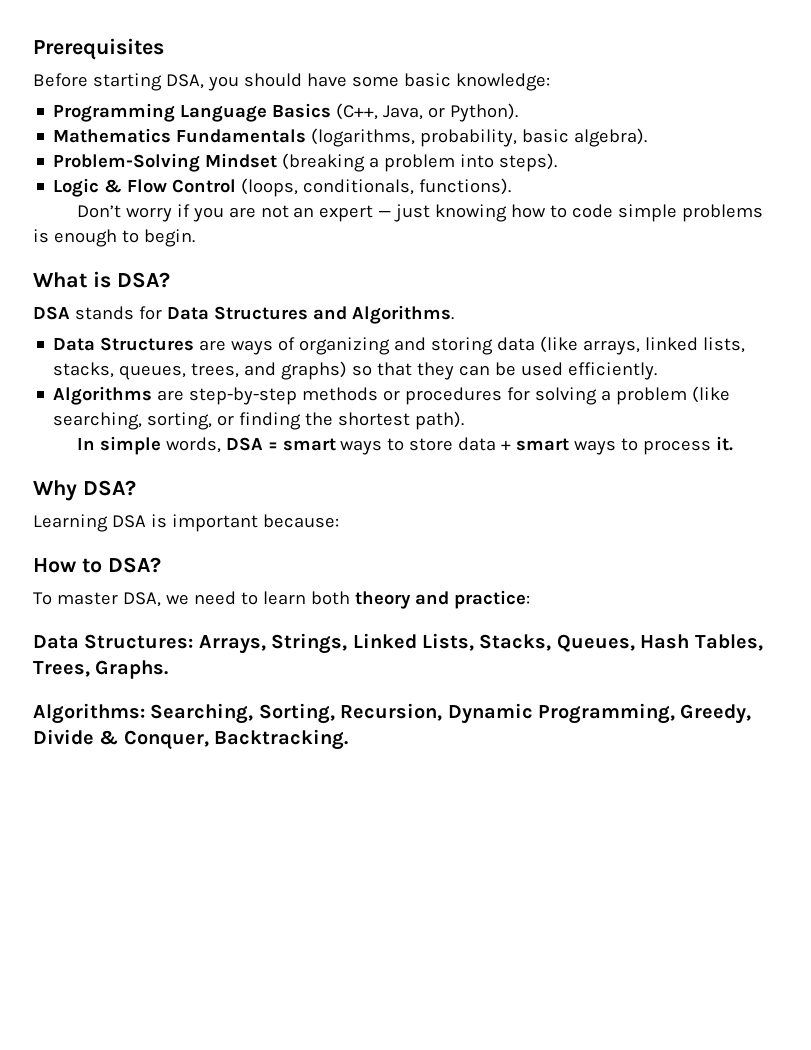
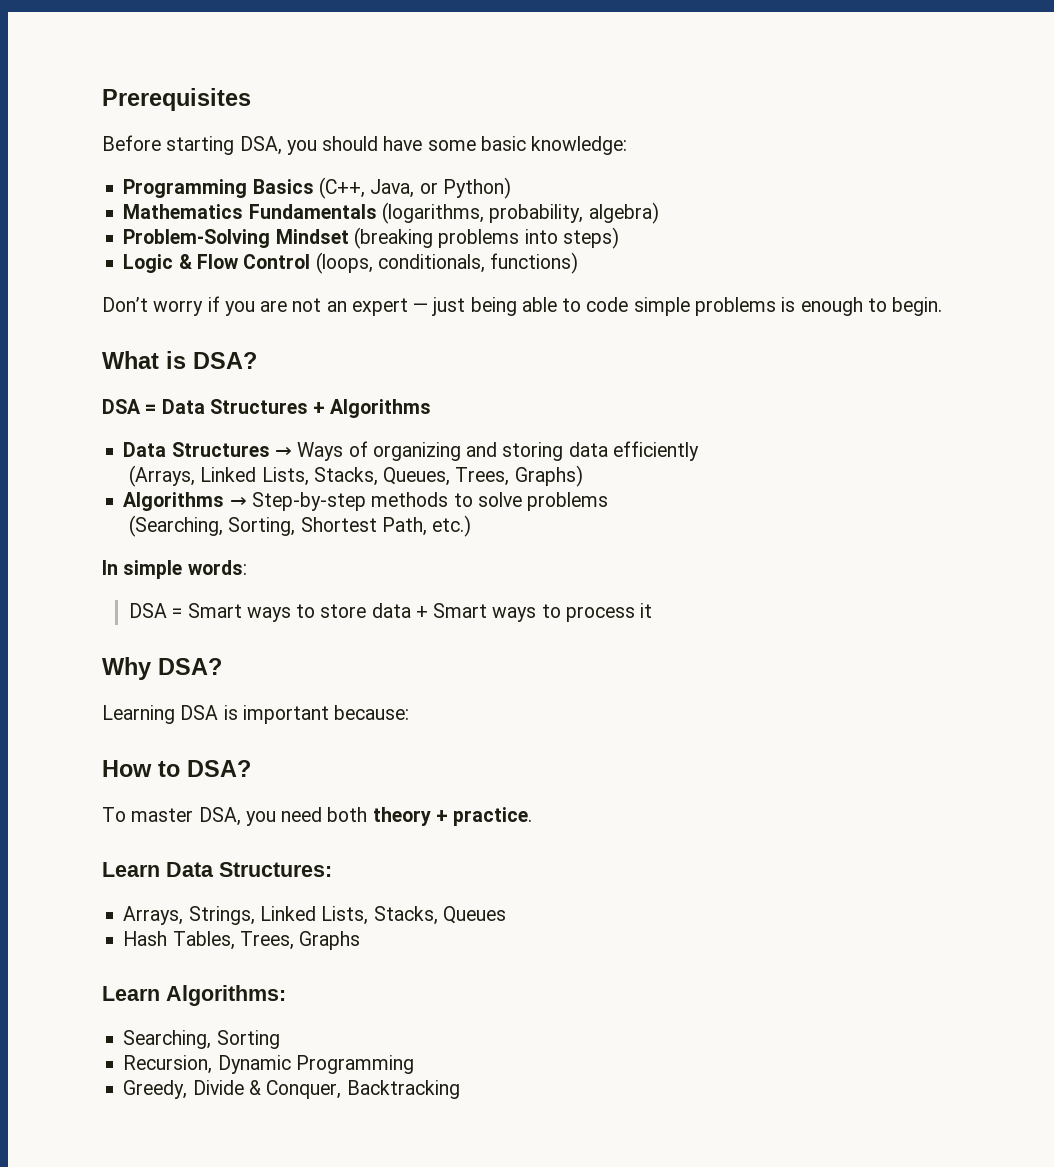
[180,105,268,122] Language -> (248, 188) none
[450,103,519,122] Python). -> [442,177,511,199] Python)
[522,128,648,147] basic algebra). -> [588,202,659,224] algebra)
[369,153,558,172] a problem into steps). -> [438,227,619,249] problems into steps)
[419,178,512,195] functions). -> [490,252,579,274] functions)
[435,204,547,222] knowing how -> [470,297,557,316] being able
[74,305,454,324] [53,337,274,355] stands for Data Structures and Algorithms. // Data Structures are ways -> [145,399,432,418] [123,442,344,461] = Data Structures + Algorithms // Data Structures → Ways
[540,336,746,355] [53,361,658,380] [53,386,731,405] [53,411,465,430] (like arrays, linked lists, stacks, queues, trees, and graphs) so that they can be used efficiently. // Algorithms are step-by-step methods or procedures for solving a problem (like searching, sorting, or finding the shortest path). -> [612,441,699,461] [129,465,583,487] [123,492,609,511] [129,515,472,537] efficiently // (Arrays, Linked Lists, Stacks, Queues, Trees, Graphs) // Algorithms → Step-by-step methods to solve problems // (Searching, Sorting, Shortest Path, etc.)
[165,437,336,453] words, DSA = smart -> [187,560,247,575] [129,603,242,618] words: // DSA = Smart
[516,438,570,451] smart -> [433,603,488,618] Smart
[716,436,734,451] it. -> [640,603,653,618] it
[165,590,530,609] we need to learn both theory and practice: // -> [245,807,533,826] [102,862,160,877] you need both theory + practice. // Learn
(194, 641) none -> (332, 869) //
[556,634,635,652] Queues, -> [442,906,506,924] Queues //
[95,660,169,679] Graphs. // -> [299,931,361,950] [102,986,160,1001] Graphs // Learn
[150,703,335,724] Searching, Sorting, -> [123,1030,280,1049] // Searching, Sorting //
[538,703,675,724] Programming, -> [295,1055,414,1074] Programming //
[214,729,349,750] Backtracking. -> [346,1080,460,1099] Backtracking

